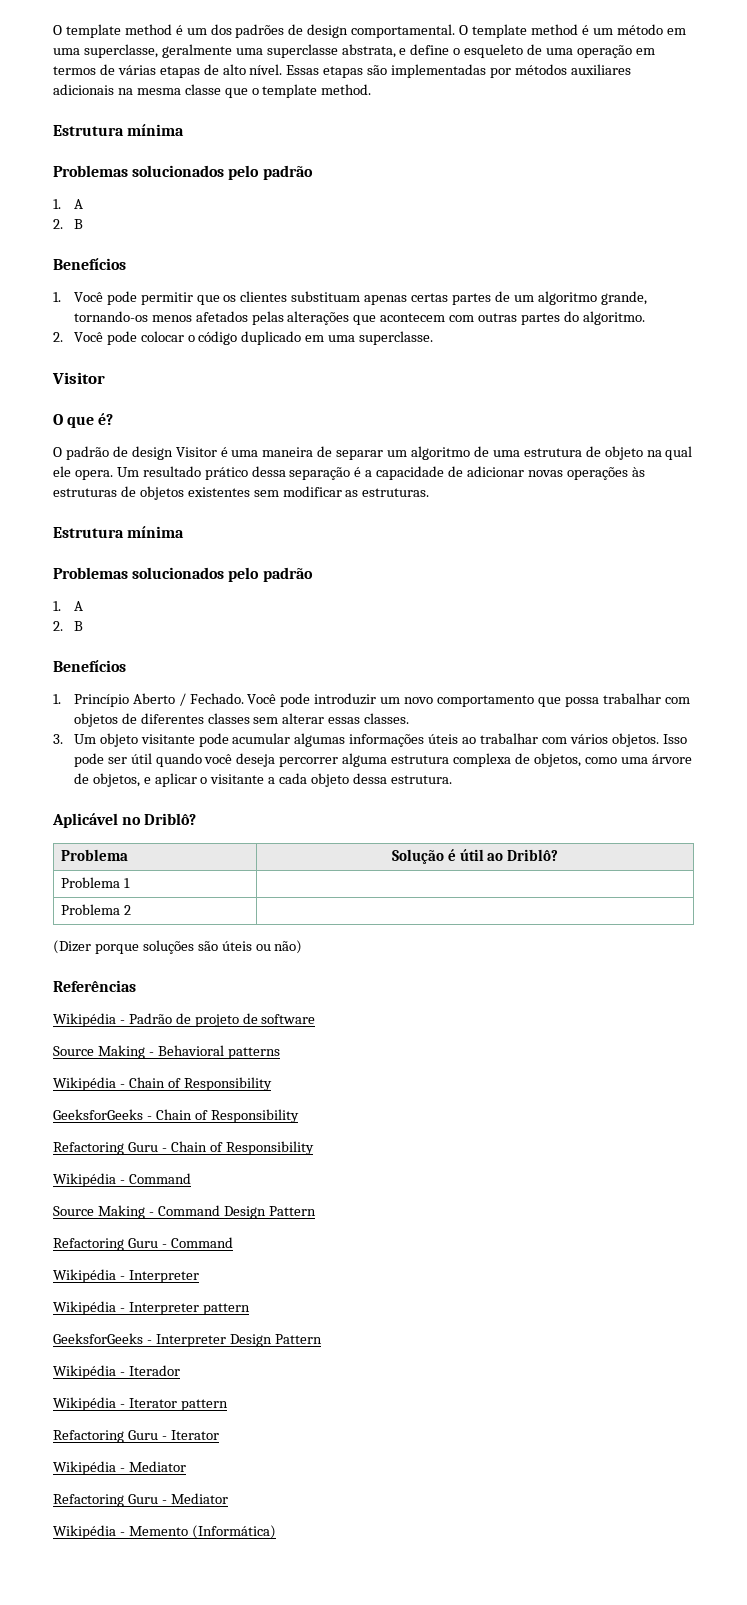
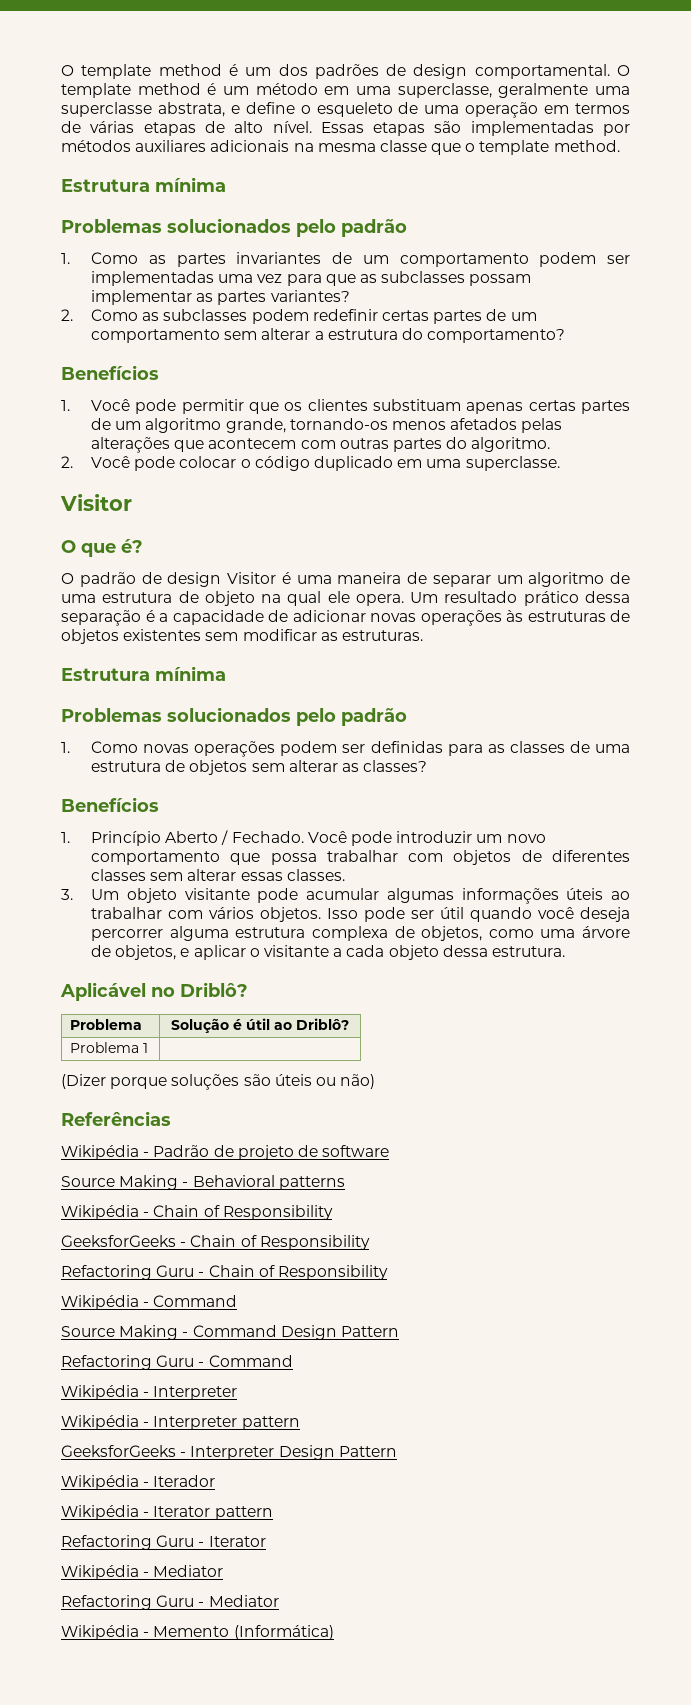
[73,199,83,209] [53,219,83,229] A // 2. B -> [91,252,631,267] [91,271,532,286] [91,290,350,305] [61,309,537,324] [91,328,566,343] Como as partes invariantes de um comportamento podem ser implementadas uma vez para que as subclasses possam implementar as partes variantes? // 2. Como as subclasses podem redefinir certas partes de um comportamento sem alterar a estrutura do comportamento?
[73,601,83,611] [53,621,83,631] A // 2. B -> [91,741,631,757] [91,760,428,775] Como novas operações podem ser definidas para as classes de uma estrutura de objetos sem alterar as classes?
[60,904,131,915] // Problema 2 | -> (149, 1048) none

